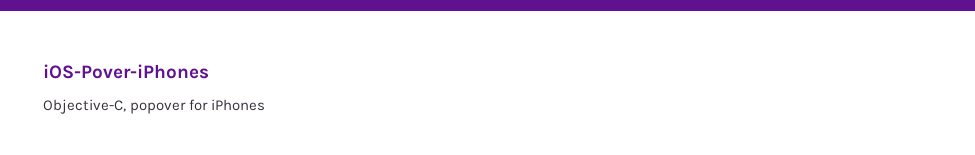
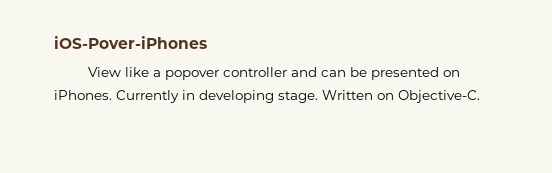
[43,99,266,114] Objective-C, popover for iPhones -> [87,67,460,80] [54,90,480,103] View like a popover controller and can be presented on iPhones. Currently in developing stage. Written on Objective-C.

